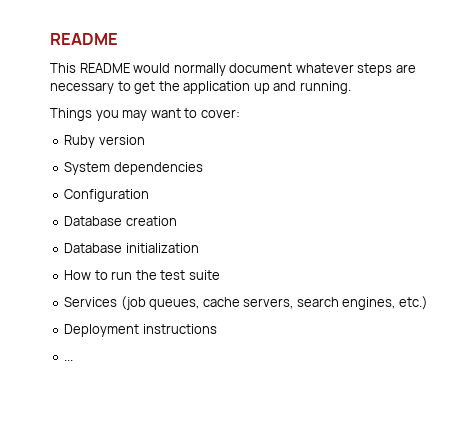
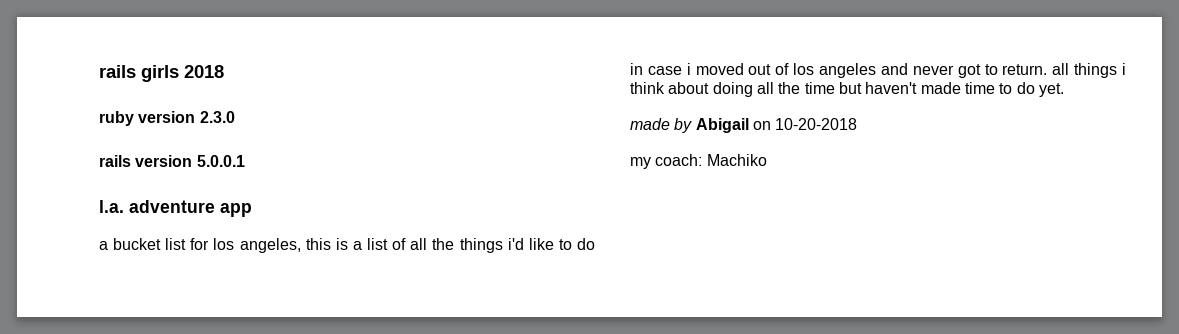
[50,33,118,45] [50,63,416,76] [50,81,351,94] [50,108,240,121] [64,135,145,148] [64,162,203,175] [64,189,150,202] [64,216,177,226] [64,243,199,253] [64,270,220,280] [64,296,428,310] [64,324,217,337] [64,359,74,361] README // This README would normally document whatever steps are necessary to get the application up and running. // Things you may want to cover: // Ruby version // System dependencies // Configuration // Database creation // Database initialization // How to run the test suite // Services (job queues, cache servers, search engines, etc.) // Deployment instructions // ... -> [99,65,224,82] [99,111,235,126] [99,155,245,167] [99,200,252,217] [99,238,596,253] [630,63,1126,78] [630,82,1064,97] [630,118,858,133] [630,154,767,169] rails girls 2018 // ruby version 2.3.0 // rails version 5.0.0.1 // l.a. adventure app // a bucket list for los angeles, this is a list of all the things i'd like to do in case i moved out of los angeles and never got to return. all things i think about doing all the time but haven't made time to do yet. // made by Abigail on 10-20-2018 // my coach: Machiko

